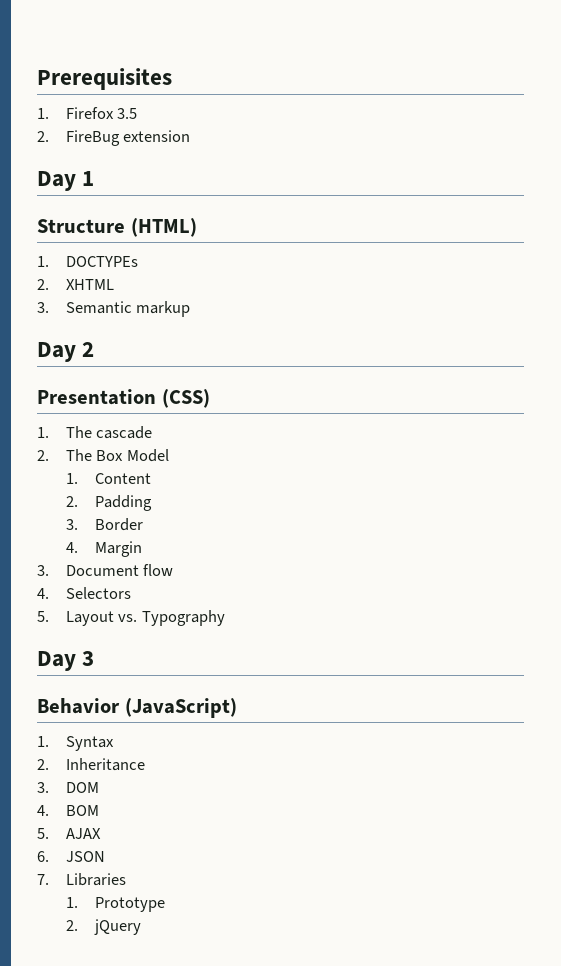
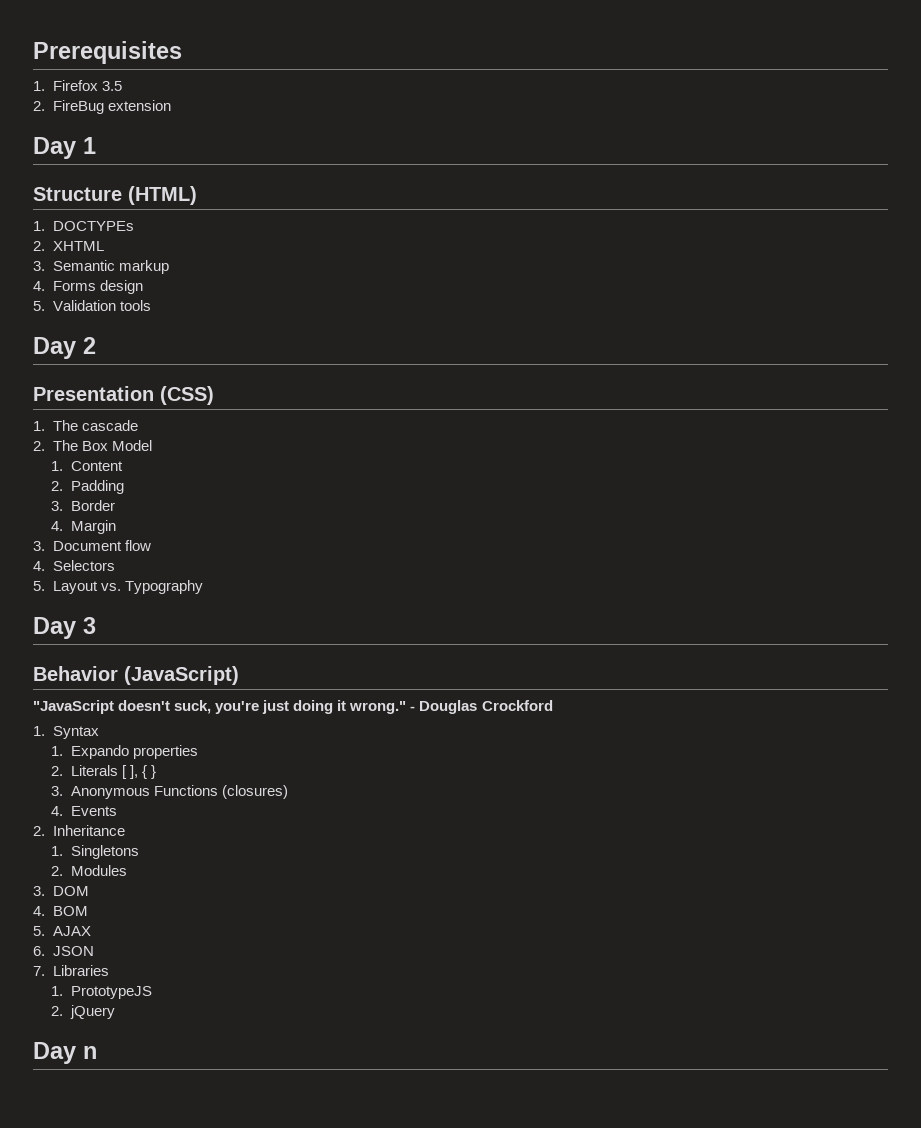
(191, 309) none -> [33,280,143,294] [33,300,151,311] // 4. Forms design // 5. Validation tools
[37,736,114,751] [37,758,145,771] 1. Syntax // 2. Inheritance -> [33,700,553,714] [33,726,99,739] [51,745,198,759] [51,765,156,779] [51,785,288,799] [51,806,117,816] [33,825,125,836] [51,845,139,859] [51,865,127,876] "JavaScript doesn't suck, you're just doing it wrong." - Douglas Crockford // 1. Syntax // 1. Expando properties // 2. Literals [ ], { } // 3. Anonymous Functions (closures) // 4. Events // 2. Inheritance // 1. Singletons // 2. Modules
[94,897,165,912] Prototype -> [70,986,152,999] PrototypeJS
(141, 927) none -> [33,1042,97,1064] // Day n

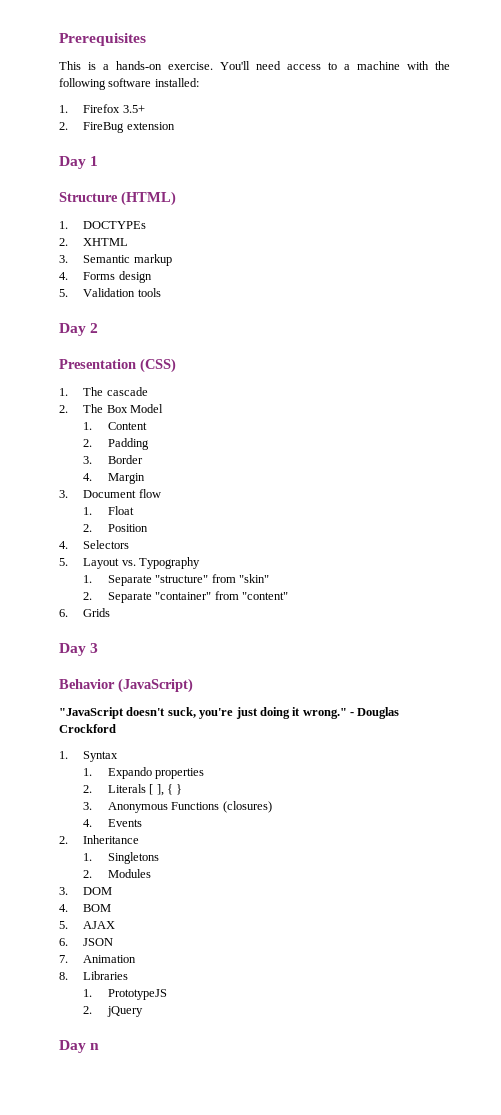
(182, 52) none -> [59,61,450,70] [59,78,199,90] // This is a hands-on exercise. You'll need access to a machine with the following software installed:
[101,81,122,91] 3.5 -> [122,105,145,113] 3.5+
(151, 545) none -> [83,506,134,515] [83,524,148,532] // 1. Float // 2. Position
(203, 587) none -> [83,574,270,586] [83,591,289,603] [59,608,111,617] // 1. Separate "structure" from "skin" // 2. Separate "container" from "content" // 6. Grids
(45, 971) none -> [83,955,137,963] [59,972,68,980] Animation // 8.

